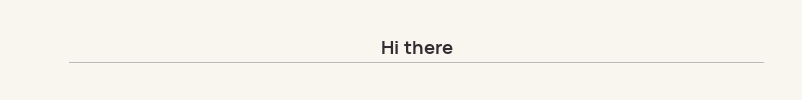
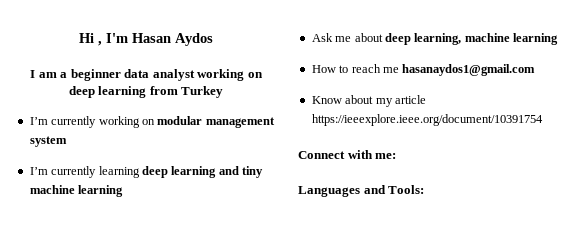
[403,41,453,54] there -> [98,33,213,46] [30,69,263,81] [68,86,224,98] [29,116,275,128] [29,136,67,147] [29,166,263,178] [29,185,124,197] [311,33,558,45] [311,64,536,76] [311,95,426,107] [311,114,543,126] [298,150,397,159] [298,185,425,197] , I'm Hasan Aydos // I am a beginner data analyst working on deep learning from Turkey // I’m currently working on modular management system // I’m currently learning deep learning and tiny machine learning // Ask me about deep learning, machine learning // How to reach me hasanaydos1@gmail.com // Know about my article https://ieeexplore.ieee.org/document/10391754 // Connect with me: // Languages and Tools:

